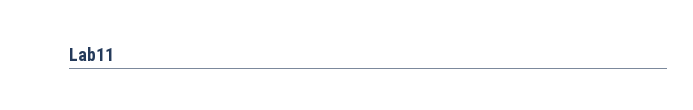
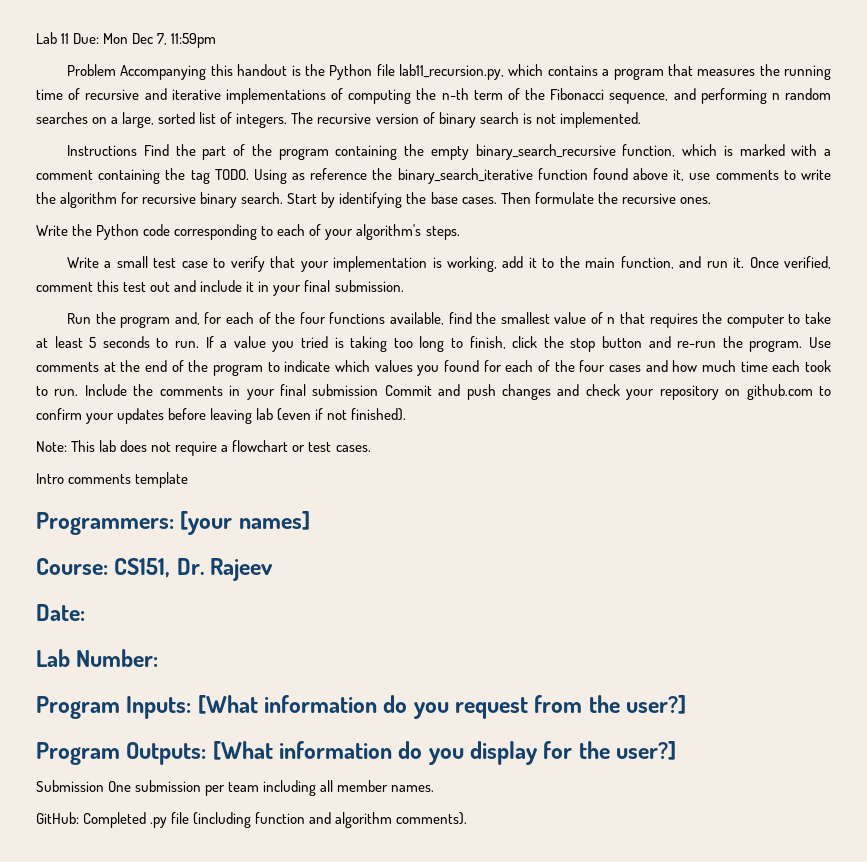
[69,47,114,61] Lab11 -> [36,32,217,48] [67,64,831,80] [36,88,831,104] [36,112,641,128] [67,144,831,160] [36,168,831,184] [36,192,711,208] [36,224,460,240] [67,256,832,272] [36,280,404,296] [67,312,832,328] [36,336,832,352] [36,360,831,376] [36,384,832,400] [36,408,407,424] [36,440,371,456] [36,472,189,488] [36,511,310,535] [36,558,274,581] [36,604,85,621] [36,649,159,667] [36,695,687,719] [36,741,677,765] [36,780,435,796] [36,812,468,828] Lab 11 Due: Mon Dec 7, 11:59pm // Problem Accompanying this handout is the Python file lab11_recursion.py, which contains a program that measures the running time of recursive and iterative implementations of computing the n-th term of the Fibonacci sequence, and performing n random searches on a large, sorted list of integers. The recursive version of binary search is not implemented. // Instructions Find the part of the program containing the empty binary_search_recursive function, which is marked with a comment containing the tag TODO. Using as reference the binary_search_iterative function found above it, use comments to write the algorithm for recursive binary search. Start by identifying the base cases. Then formulate the recursive ones. // Write the Python code corresponding to each of your algorithm's steps. // Write a small test case to verify that your implementation is working, add it to the main function, and run it. Once verified, comment this test out and include it in your final submission. // Run the program and, for each of the four functions available, find the smallest value of n that requires the computer to take at least 5 seconds to run. If a value you tried is taking too long to finish, click the stop button and re-run the program. Use comments at the end of the program to indicate which values you found for each of the four cases and how much time each took to run. Include the comments in your final submission Commit and push changes and check your repository on github.com to confirm your updates before leaving lab (even if not finished). // Note: This lab does not require a flowchart or test cases. // Intro comments template // Programmers: [your names] // Course: CS151, Dr. Rajeev // Date: // Lab Number: // Program Inputs: [What information do you request from the user?] // Program Outputs: [What information do you display for the user?] // Submission One submission per team including all member names. // GitHub: Completed .py file (including function and algorithm comments).

